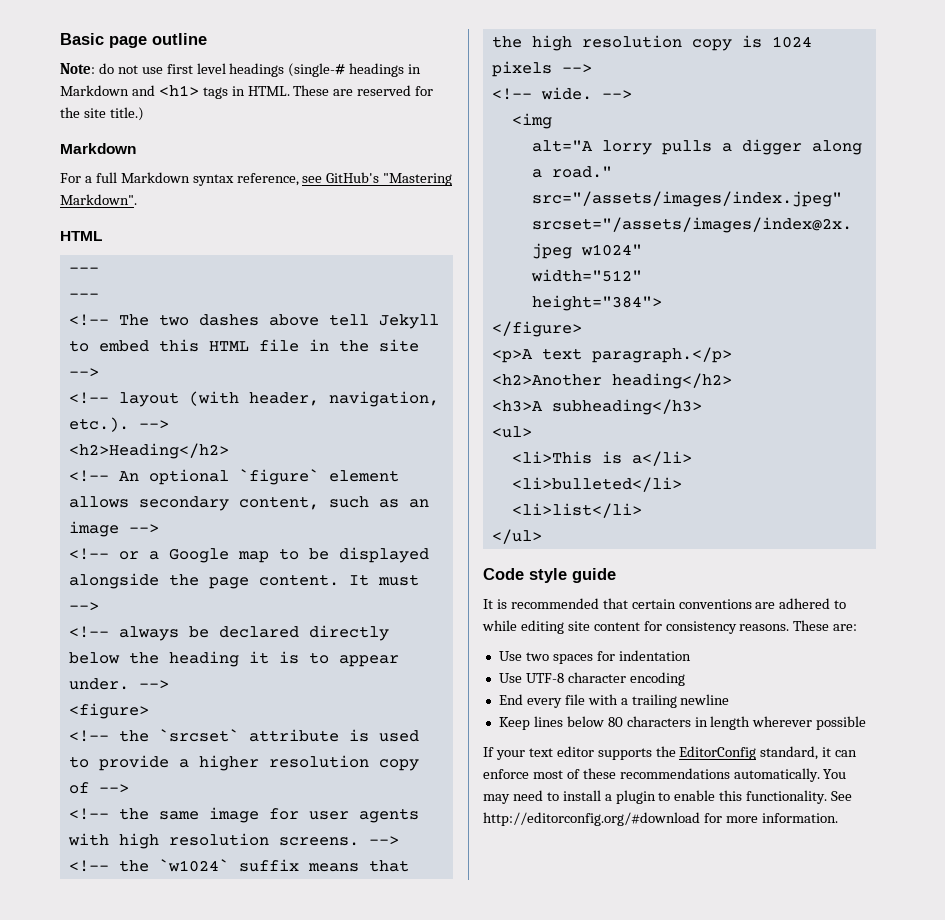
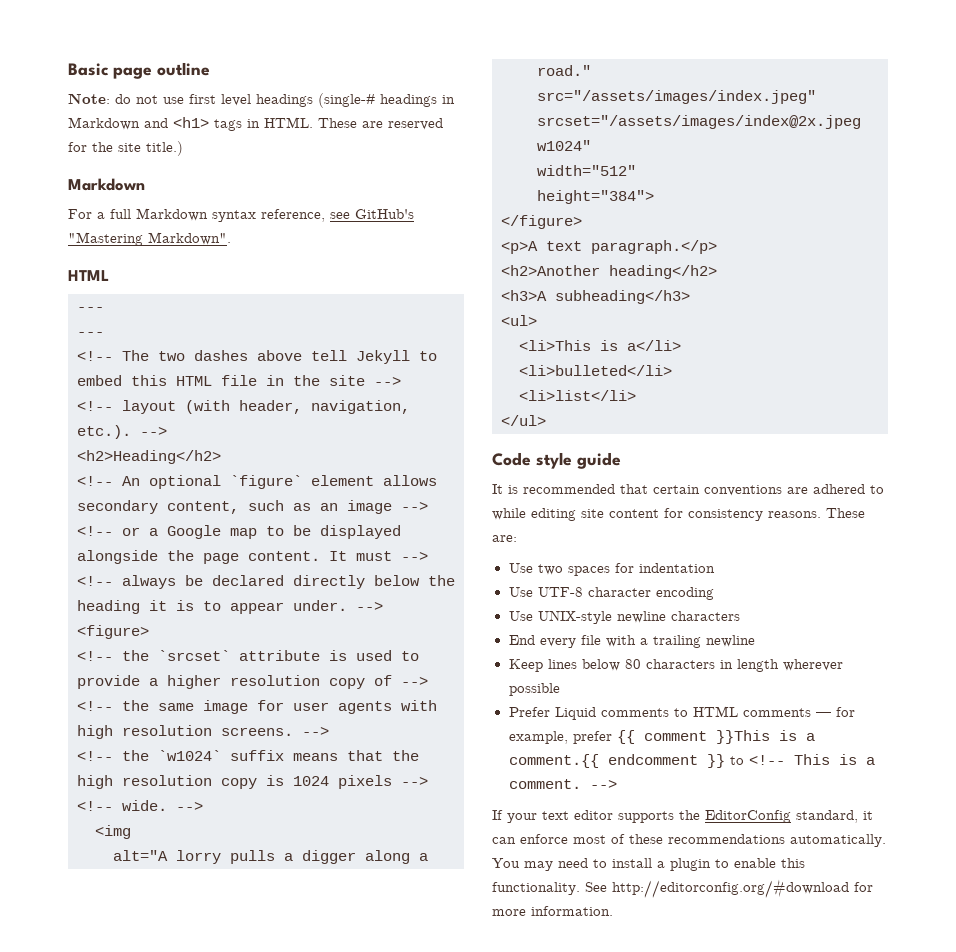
(685, 679) none -> [508,610,740,624] // Use UNIX-style newline characters
(867, 723) none -> [508,706,855,720] [508,730,815,744] [508,754,875,768] [508,779,617,789] // Prefer Liquid comments to HTML comments — for example, prefer {{ comment }}This is a comment.{{ endcomment }} to <!-- This is a comment. -->

